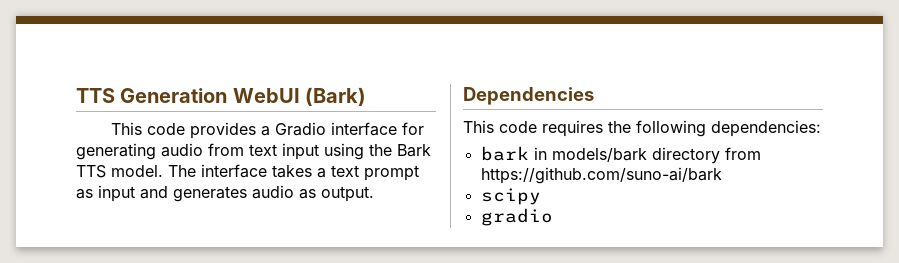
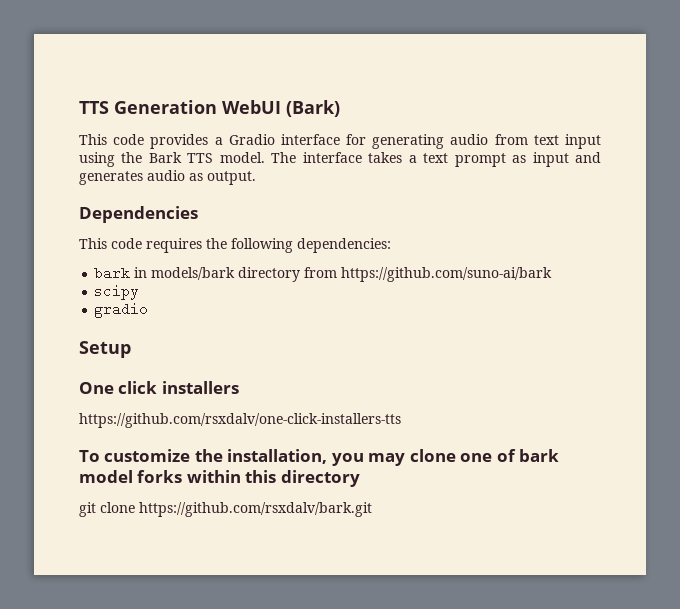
(553, 217) none -> [79,341,131,358] [79,381,239,394] [79,413,401,428] [79,449,560,466] [79,470,360,487] [79,502,372,517] // Setup // One click installers // https://github.com/rsxdalv/one-click-installers-tts // To customize the installation, you may clone one of bark model forks within this directory // git clone https://github.com/rsxdalv/bark.git

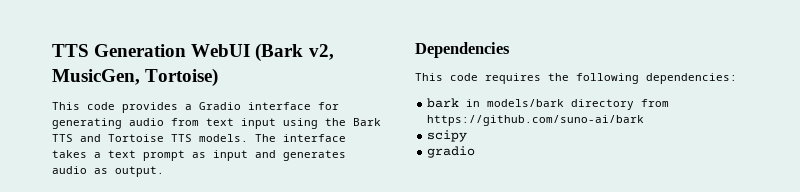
[286,100,340,117] (Bark) -> [255,43,334,62] [52,68,219,87] (Bark v2, MusicGen, Tortoise)
[219,152,265,163] model. -> [80,134,248,142] and Tortoise TTS models.
[79,341,131,358] [79,381,239,394] [79,413,401,428] [79,449,560,466] [79,470,360,487] [79,502,372,517] // Setup // One click installers // https://github.com/rsxdalv/one-click-installers-tts // To customize the installation, you may clone one of bark model forks within this directory // git clone https://github.com/rsxdalv/bark.git -> (476, 152) none

